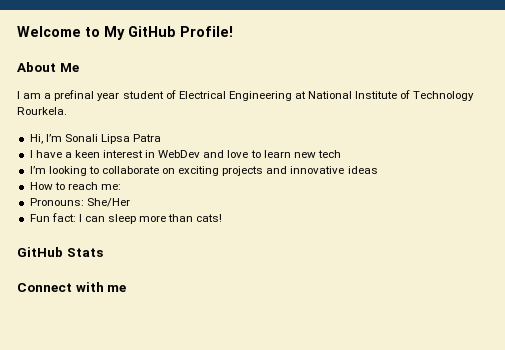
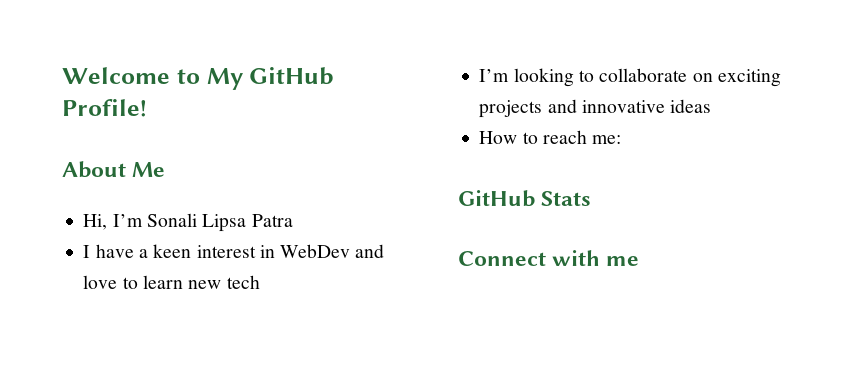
[17,90,475,101] [17,107,67,115] // I am a prefinal year student of Electrical Engineering at National Institute of Technology Rourkela. -> (166, 169) none
[29,198,130,207] [29,213,223,224] // Pronouns: She/Her // Fun fact: I can sleep more than cats! -> (622, 139) none

